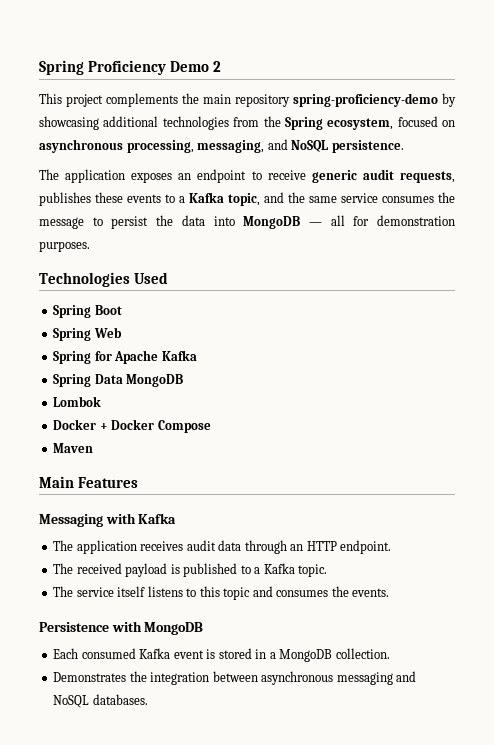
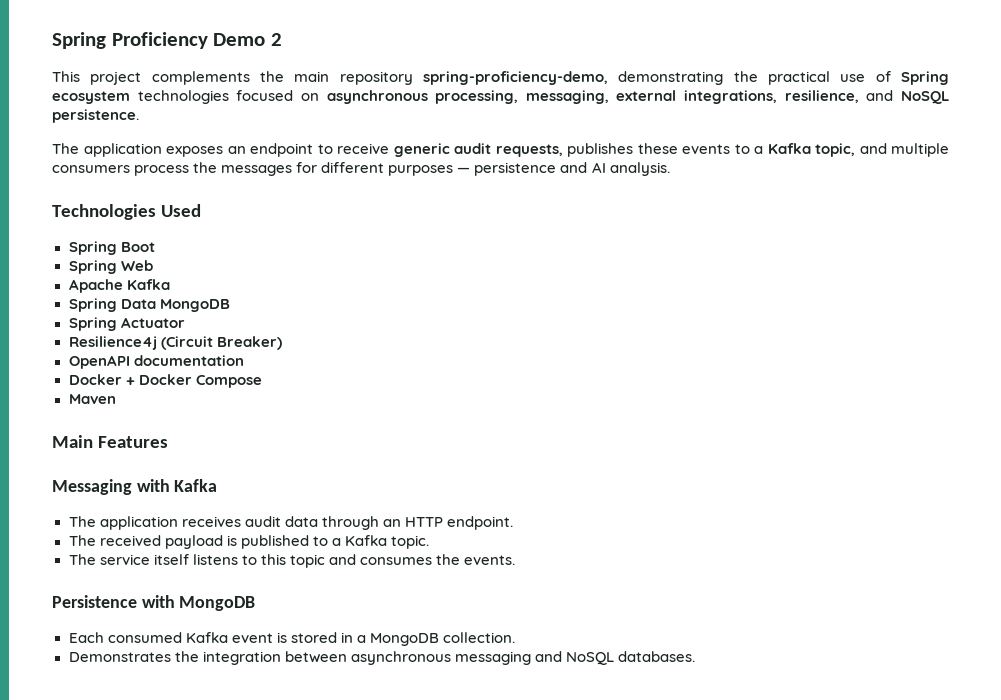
[293,93,456,107] [39,116,394,130] spring-proficiency-demo by showcasing additional technologies from the Spring ecosystem, -> [423,71,950,85] [52,90,229,104] spring-proficiency-demo, demonstrating the practical use of Spring ecosystem technologies
(265, 146) none -> [616,90,859,104] external integrations, resilience,
[288,192,455,203] [39,215,455,229] [39,241,90,252] the same service consumes the message to persist the data into MongoDB — all for demonstration purposes. -> [891,143,949,157] [52,162,670,176] multiple consumers process the messages for different purposes — persistence and AI analysis.
[53,351,112,364] Spring for -> (153, 265) none
[53,396,102,407] Lombok -> [68,317,185,331] [68,336,282,350] [68,355,244,369] Spring Actuator // Resilience4j (Circuit Breaker) // OpenAPI documentation

